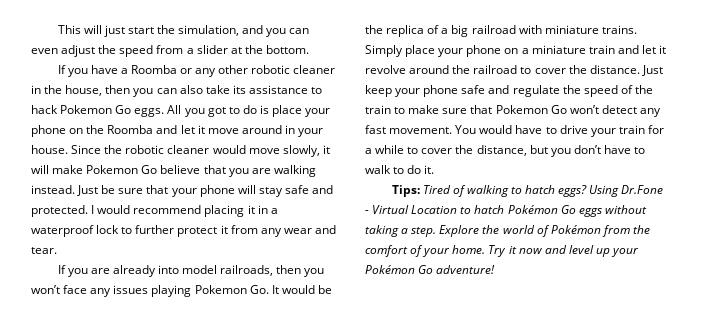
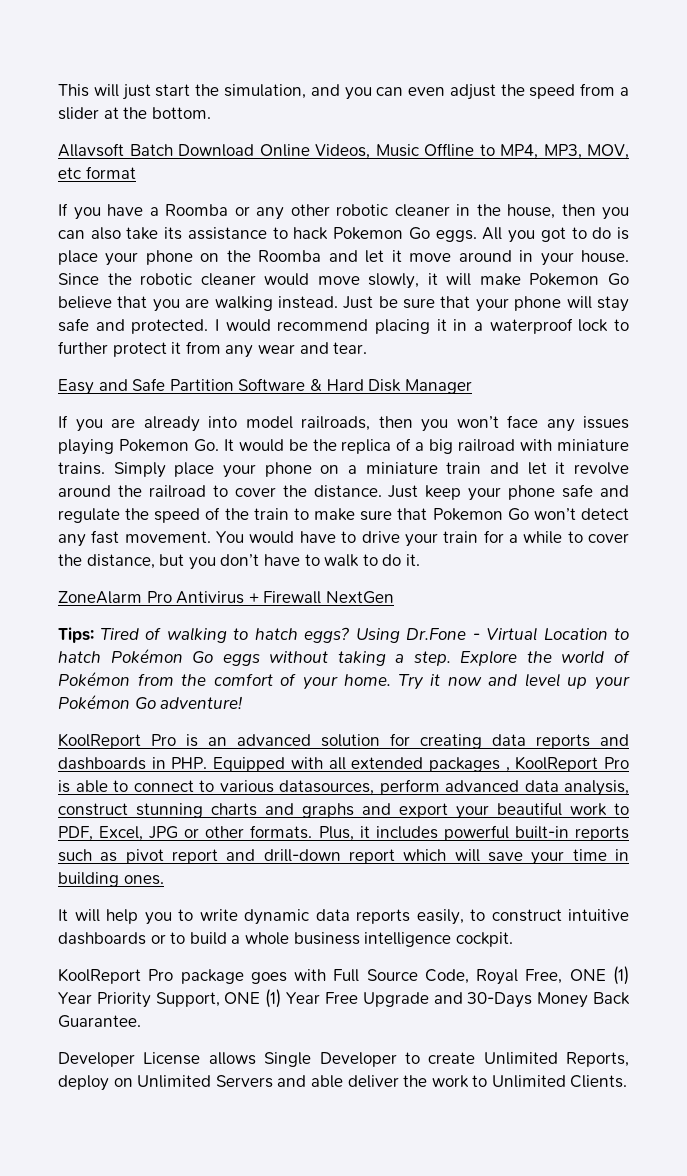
(309, 49) none -> [58,143,629,159] [58,166,136,179] // Allavsoft Batch Download Online Videos, Music Offline to MP4, MP3, MOV, etc format
(57, 250) none -> [58,378,472,395] // Easy and Safe Partition Software & Hard Disk Manager
(435, 169) none -> [58,591,394,604] // ZoneAlarm Pro Antivirus + Firewall NextGen
(496, 269) none -> [58,733,629,749] [58,756,629,772] [58,779,629,796] [58,802,629,819] [58,825,629,841] [58,849,629,865] [58,872,164,887] [58,909,629,925] [58,932,513,947] [58,966,629,985] [58,989,630,1008] [58,1015,141,1028] [58,1052,629,1067] [58,1075,628,1091] // KoolReport Pro is an advanced solution for creating data reports and dashboards in PHP. Equipped with all extended packages , KoolReport Pro is able to connect to various datasources, perform advanced data analysis, construct stunning charts and graphs and export your beautiful work to PDF, Excel, JPG or other formats. Plus, it includes powerful built-in reports such as pivot report and drill-down report which will save your time in building ones. // It will help you to write dynamic data reports easily, to construct intuitive dashboards or to build a whole business intelligence cockpit. // KoolReport Pro package goes with Full Source Code, Royal Free, ONE (1) Year Priority Support, ONE (1) Year Free Upgrade and 30-Days Money Back Guarantee. // Developer License allows Single Developer to create Unlimited Reports, deploy on Unlimited Servers and able deliver the work to Unlimited Clients.

